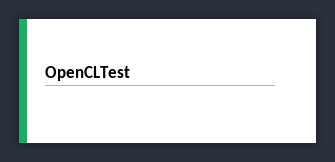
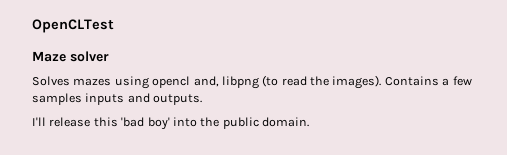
(130, 73) none -> [32,51,109,62] [32,75,472,89] [32,93,203,105] [32,117,309,130] // Maze solver // Solves mazes using opencl and, libpng (to read the images). Contains a few samples inputs and outputs. // I'll release this 'bad boy' into the public domain.

